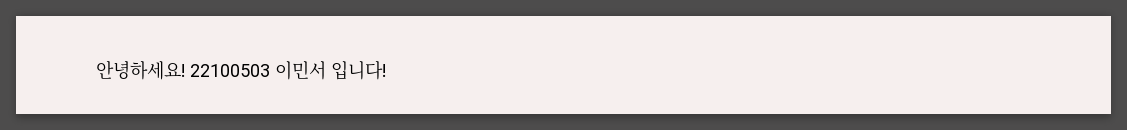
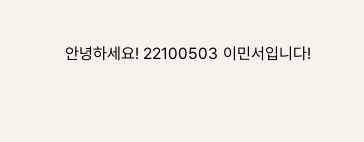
[275,60,386,80] 이민서 입니다! -> [222,46,311,61] 이민서입니다!

